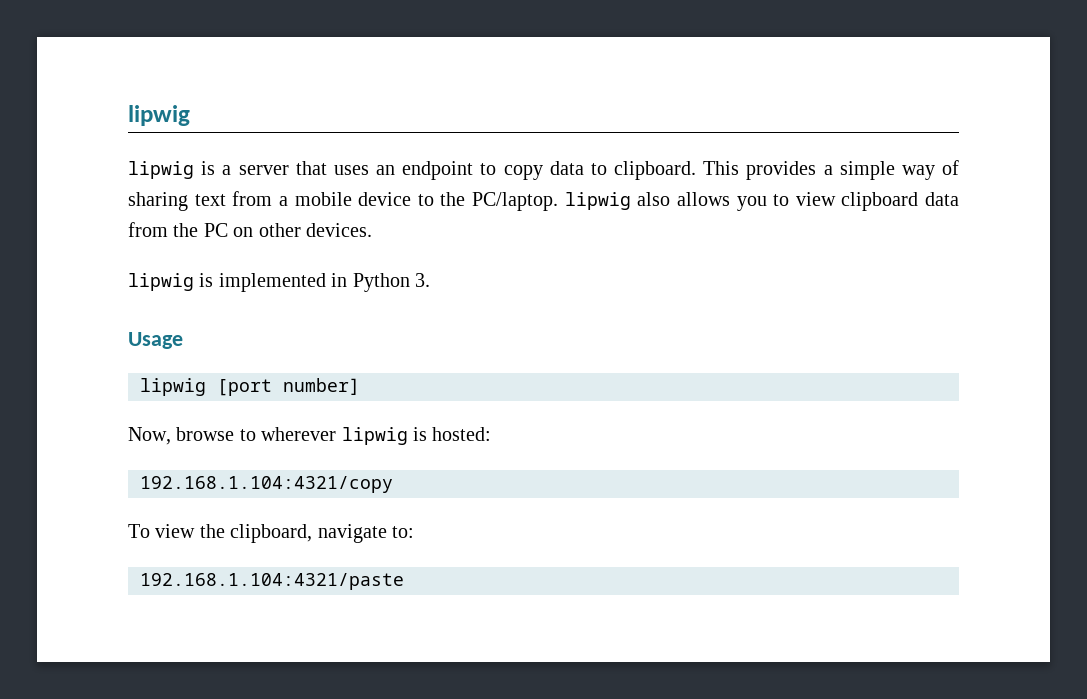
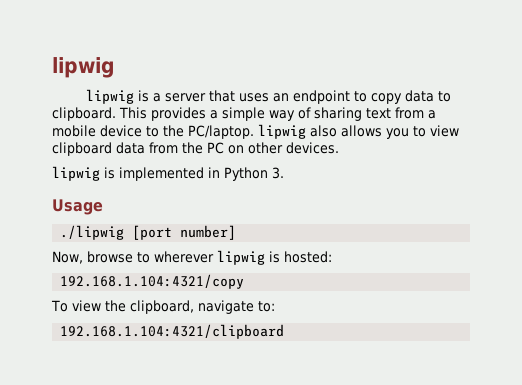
[140,378,206,396] lipwig -> [60,225,125,240] ./lipwig
[140,573,404,590] 192.168.1.104:4321/paste -> [60,324,285,339] 192.168.1.104:4321/clipboard

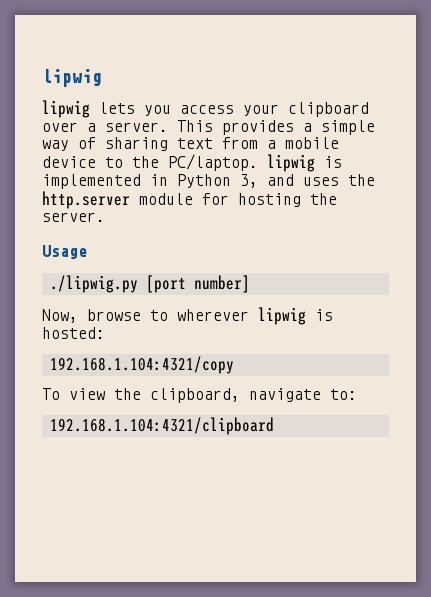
[138,90,452,104] [52,107,116,121] is a server that uses an endpoint to copy data to clipboard. -> [99,102,369,117] [42,122,168,132] lets you access your clipboard over a server.
[310,125,459,139] [52,142,339,156] [52,166,284,181] also allows you to view clipboard data from the PC on other devices. // lipwig is implemented in Python 3. -> [324,156,342,168] [42,174,375,189] [42,191,337,209] [42,212,105,222] is implemented in Python 3, and uses the http.server module for hosting the server.
[60,225,125,240] ./lipwig -> [49,275,138,293] ./lipwig.py

